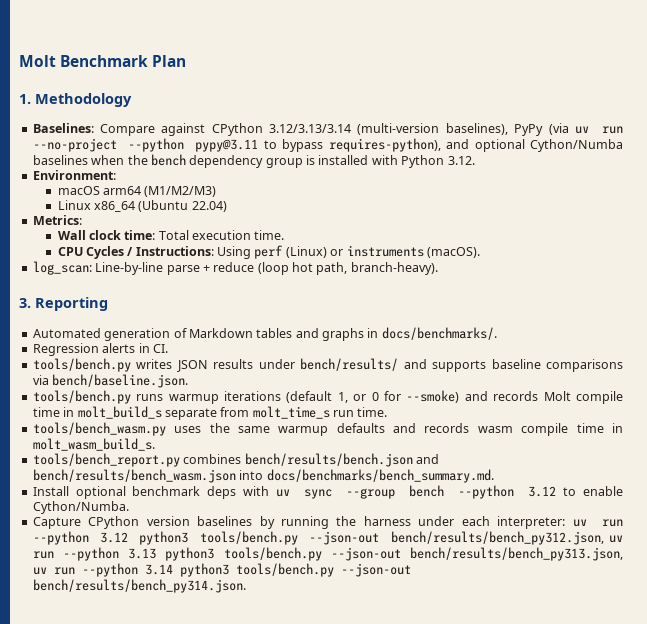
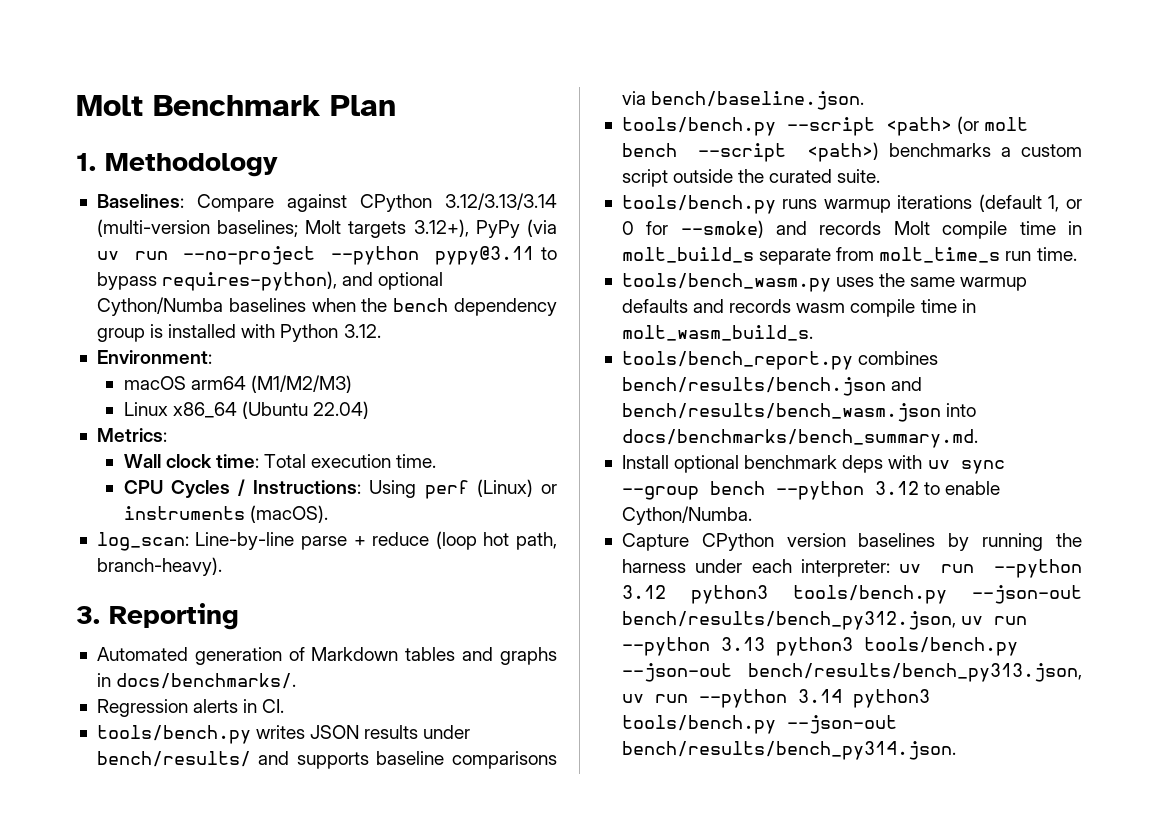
[445,123,508,135] baselines), -> [217,219,469,238] baselines; Molt targets 3.12+),
(189, 381) none -> [621,116,1029,136] [621,142,1082,162] [621,169,881,187] // tools/bench.py --script <path> (or molt bench --script <path>) benchmarks a custom script outside the curated suite.

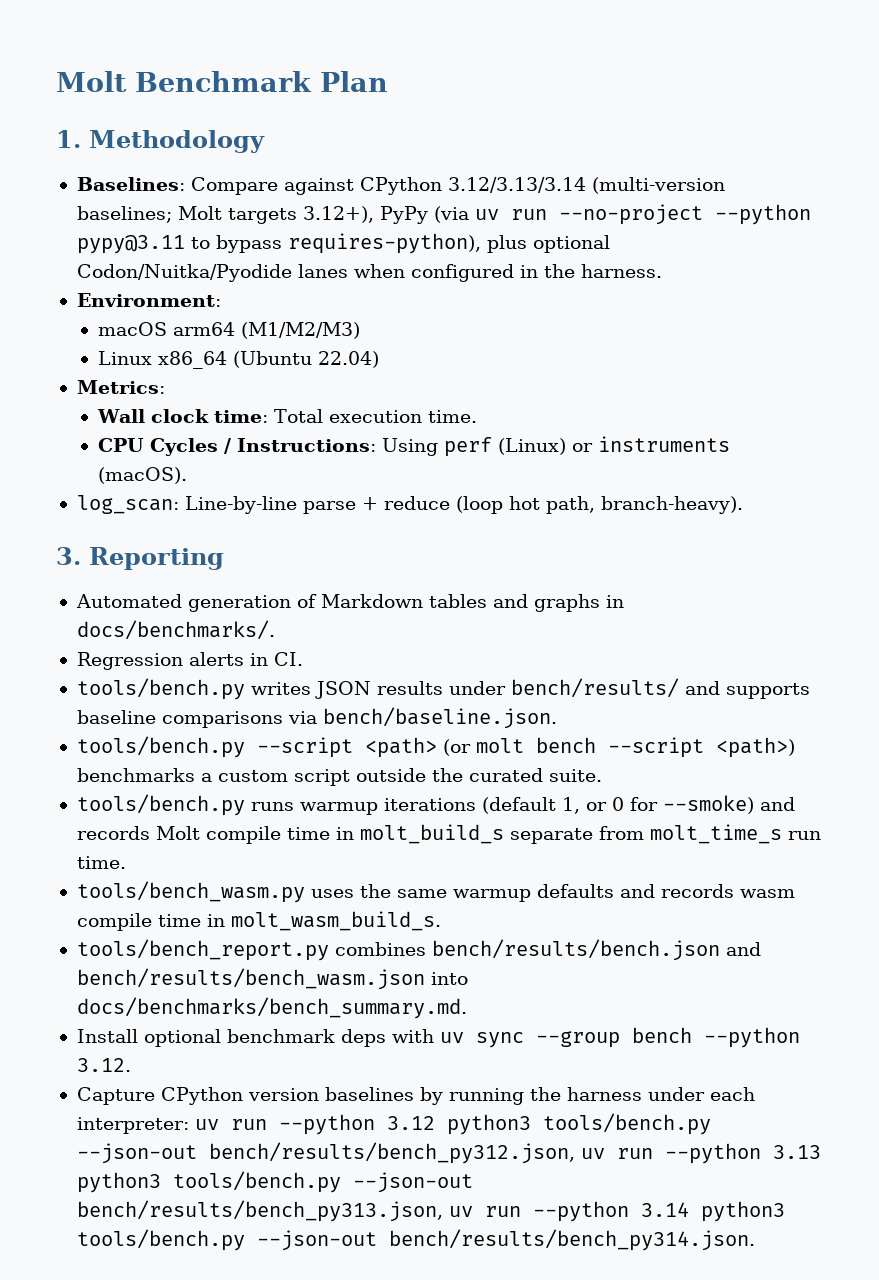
[342,272,444,290] [96,297,557,316] [96,324,381,342] and optional Cython/Numba baselines when the bench dependency group is installed with Python 3.12. -> [486,235,610,253] [76,264,662,282] plus optional Codon/Nuitka/Pyodide lanes when configured in the harness.
[874,481,1001,495] [621,506,752,525] 3.12 to enable Cython/Numba. -> [76,1058,131,1072] 3.12.

